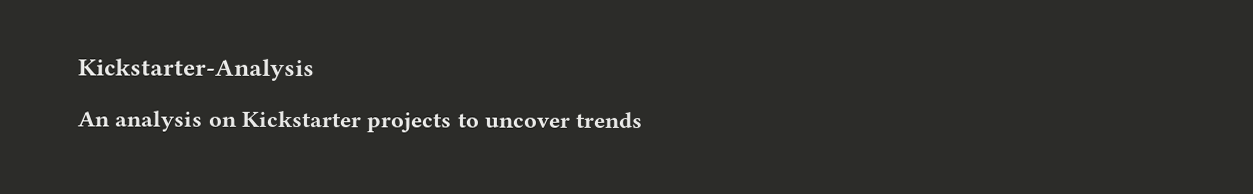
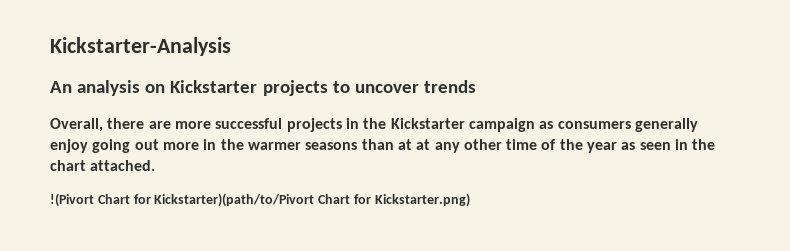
(643, 120) none -> [50,118,698,132] [50,139,716,153] [50,160,156,171] [50,193,470,207] // Overall, there are more successful projects in the Kickstarter campaign as consumers generally enjoy going out more in the warmer seasons than at at any other time of the year as seen in the chart attached. // !(Pivort Chart for Kickstarter)(path/to/Pivort Chart for Kickstarter.png)

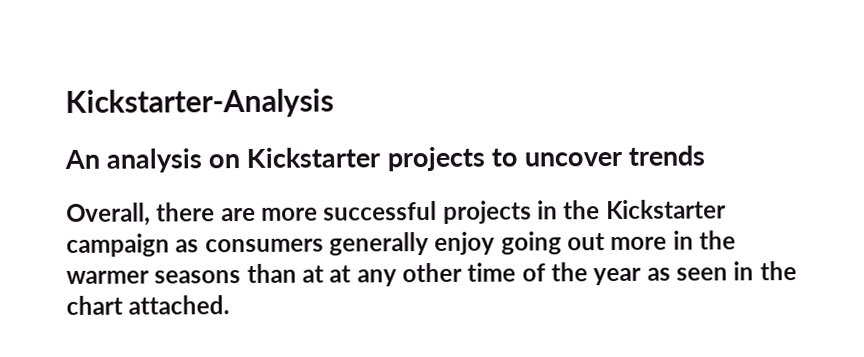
[50,193,470,207] // !(Pivort Chart for Kickstarter)(path/to/Pivort Chart for Kickstarter.png) -> (231, 305) none

